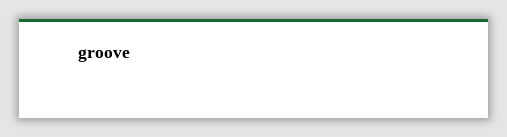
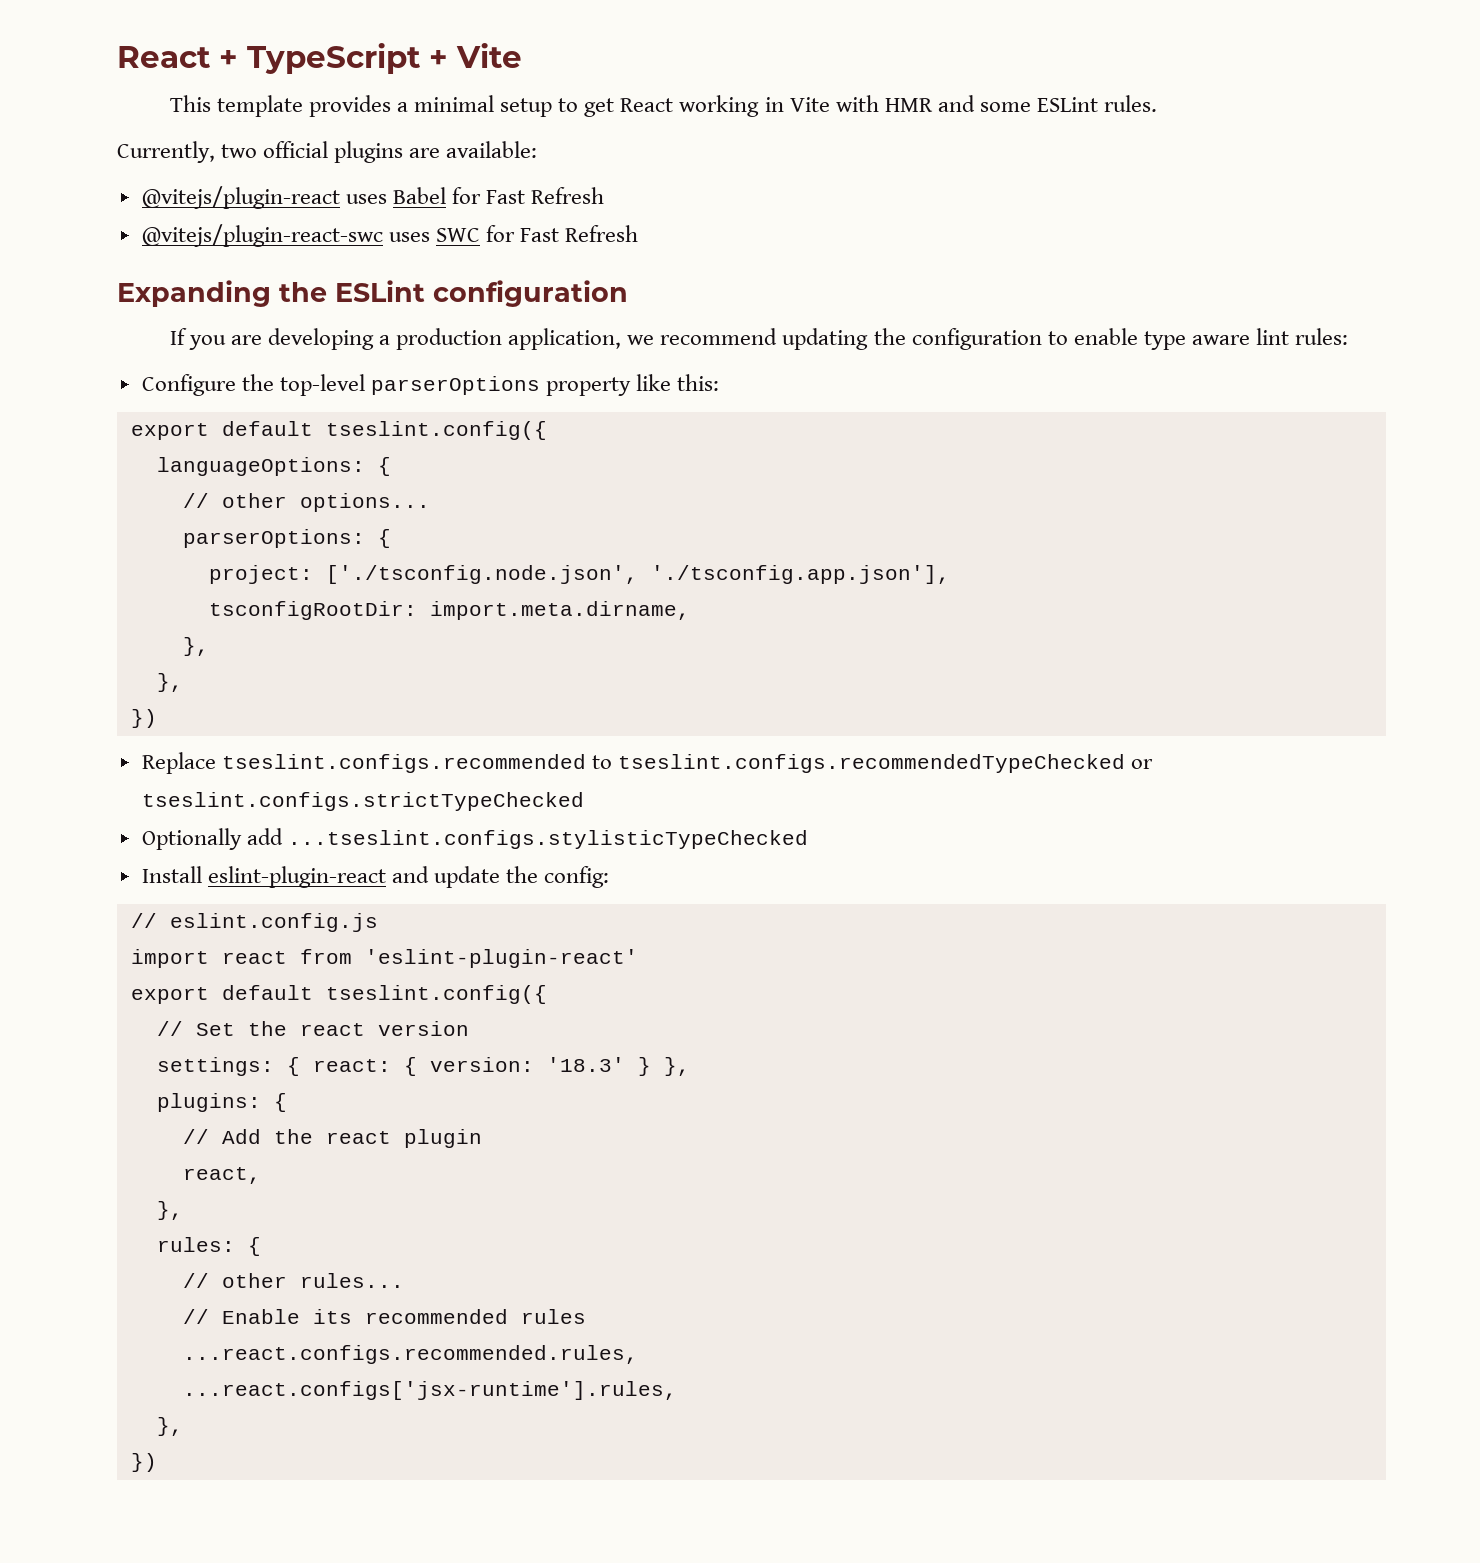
[78,49,130,62] groove -> [117,43,522,74] [169,95,1158,117] [117,141,538,163] [141,186,605,209] [141,224,639,247] [117,280,628,307] [169,328,1349,350] [141,374,720,396] [130,421,547,440] [156,457,391,476] [182,493,430,512] [182,529,391,548] [208,565,950,584] [208,601,690,620] [182,637,209,656] [156,673,183,692] [130,709,157,728] [141,752,1154,774] [141,792,584,811] [141,828,808,850] [141,866,610,888] [130,913,378,932] [130,949,638,968] [130,985,547,1004] [156,1021,469,1036] [156,1057,690,1076] [156,1093,287,1112] [182,1129,482,1148] [182,1167,261,1184] [156,1201,183,1220] [156,1237,261,1256] [182,1273,404,1288] [182,1309,586,1324] [182,1345,638,1364] [182,1381,677,1400] [156,1417,183,1436] [130,1453,157,1472] React + TypeScript + Vite // This template provides a minimal setup to get React working in Vite with HMR and some ESLint rules. // Currently, two official plugins are available: // @vitejs/plugin-react uses Babel for Fast Refresh // @vitejs/plugin-react-swc uses SWC for Fast Refresh // Expanding the ESLint configuration // If you are developing a production application, we recommend updating the configuration to enable type aware lint rules: // Configure the top-level parserOptions property like this: // export default tseslint.config({ // languageOptions: { // // other options... // parserOptions: { // project: ['./tsconfig.node.json', './tsconfig.app.json'], // tsconfigRootDir: import.meta.dirname, // }, // }, // }) // Replace tseslint.configs.recommended to tseslint.configs.recommendedTypeChecked or tseslint.configs.strictTypeChecked // Optionally add ...tseslint.configs.stylisticTypeChecked // Install eslint-plugin-react and update the config: // // eslint.config.js // import react from 'eslint-plugin-react' // export default tseslint.config({ // // Set the react version // settings: { react: { version: '18.3' } }, // plugins: { // // Add the react plugin // react, // }, // rules: { // // other rules... // // Enable its recommended rules // ...react.configs.recommended.rules, // ...react.configs['jsx-runtime'].rules, // }, // })

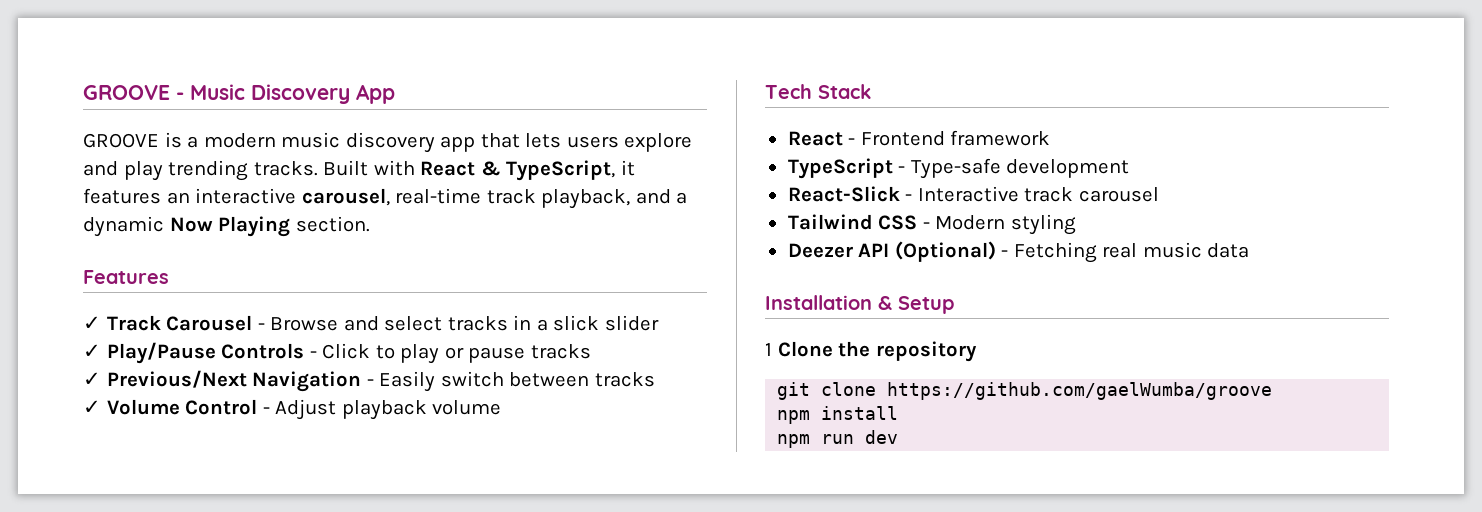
[117,43,522,74] [169,95,1158,117] [117,141,538,163] [141,186,605,209] [141,224,639,247] [117,280,628,307] [169,328,1349,350] [141,374,720,396] [130,421,547,440] [156,457,391,476] [182,493,430,512] [182,529,391,548] [208,565,950,584] [208,601,690,620] [182,637,209,656] [156,673,183,692] [130,709,157,728] [141,752,1154,774] [141,792,584,811] [141,828,808,850] [141,866,610,888] [130,913,378,932] [130,949,638,968] [130,985,547,1004] [156,1021,469,1036] [156,1057,690,1076] [156,1093,287,1112] [182,1129,482,1148] [182,1167,261,1184] [156,1201,183,1220] [156,1237,261,1256] [182,1273,404,1288] [182,1309,586,1324] [182,1345,638,1364] [182,1381,677,1400] [156,1417,183,1436] [130,1453,157,1472] React + TypeScript + Vite // This template provides a minimal setup to get React working in Vite with HMR and some ESLint rules. // Currently, two official plugins are available: // @vitejs/plugin-react uses Babel for Fast Refresh // @vitejs/plugin-react-swc uses SWC for Fast Refresh // Expanding the ESLint configuration // If you are developing a production application, we recommend updating the configuration to enable type aware lint rules: // Configure the top-level parserOptions property like this: // export default tseslint.config({ // languageOptions: { // // other options... // parserOptions: { // project: ['./tsconfig.node.json', './tsconfig.app.json'], // tsconfigRootDir: import.meta.dirname, // }, // }, // }) // Replace tseslint.configs.recommended to tseslint.configs.recommendedTypeChecked or tseslint.configs.strictTypeChecked // Optionally add ...tseslint.configs.stylisticTypeChecked // Install eslint-plugin-react and update the config: // // eslint.config.js // import react from 'eslint-plugin-react' // export default tseslint.config({ // // Set the react version // settings: { react: { version: '18.3' } }, // plugins: { // // Add the react plugin // react, // }, // rules: { // // other rules... // // Enable its recommended rules // ...react.configs.recommended.rules, // ...react.configs['jsx-runtime'].rules, // }, // }) -> [83,84,395,104] [83,132,693,153] [83,160,635,181] [83,188,688,209] [83,216,370,237] [83,270,169,284] [83,315,659,331] [83,342,591,364] [83,370,655,392] [83,399,502,420] [765,84,871,99] [787,130,1051,146] [787,158,1130,179] [787,186,1159,202] [787,214,1076,235] [787,241,1250,263] [765,295,954,314] [765,341,977,362] [777,382,1273,400] [777,406,899,424] [777,430,899,448] GROOVE - Music Discovery App // GROOVE is a modern music discovery app that lets users explore and play trending tracks. Built with React & TypeScript, it features an interactive carousel, real-time track playback, and a dynamic Now Playing section. // Features // ✓ Track Carousel - Browse and select tracks in a slick slider // ✓ Play/Pause Controls - Click to play or pause tracks // ✓ Previous/Next Navigation - Easily switch between tracks // ✓ Volume Control - Adjust playback volume // Tech Stack // React - Frontend framework // TypeScript - Type-safe development // React-Slick - Interactive track carousel // Tailwind CSS - Modern styling // Deezer API (Optional) - Fetching real music data // Installation & Setup // 1 Clone the repository // git clone https://github.com/gaelWumba/groove // npm install // npm run dev

